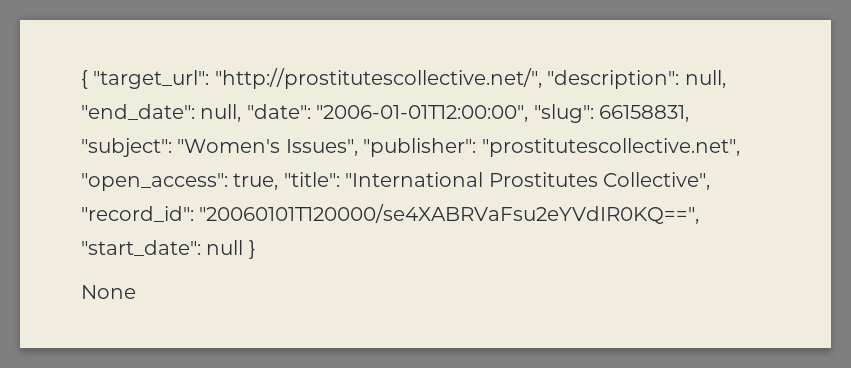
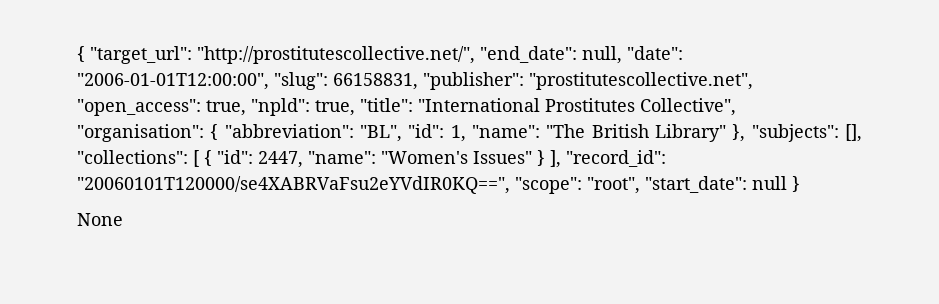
[547,70,726,89] "description": null, -> (475, 55) none
[81,138,358,157] "subject": "Women's Issues", -> (418, 81) none
(279, 181) none -> [251,98,355,116] "npld": true,
[81,204,700,224] "record_id": "20060101T120000/se4XABRVaFsu2eYVdIR0KQ==", -> [77,124,863,142] [77,150,666,168] [77,176,640,194] "organisation": { "abbreviation": "BL", "id": 1, "name": "The British Library" }, "subjects": [], "collections": [ { "id": 2447, "name": "Women's Issues" } ], "record_id": "20060101T120000/se4XABRVaFsu2eYVdIR0KQ==", "scope": "root",

